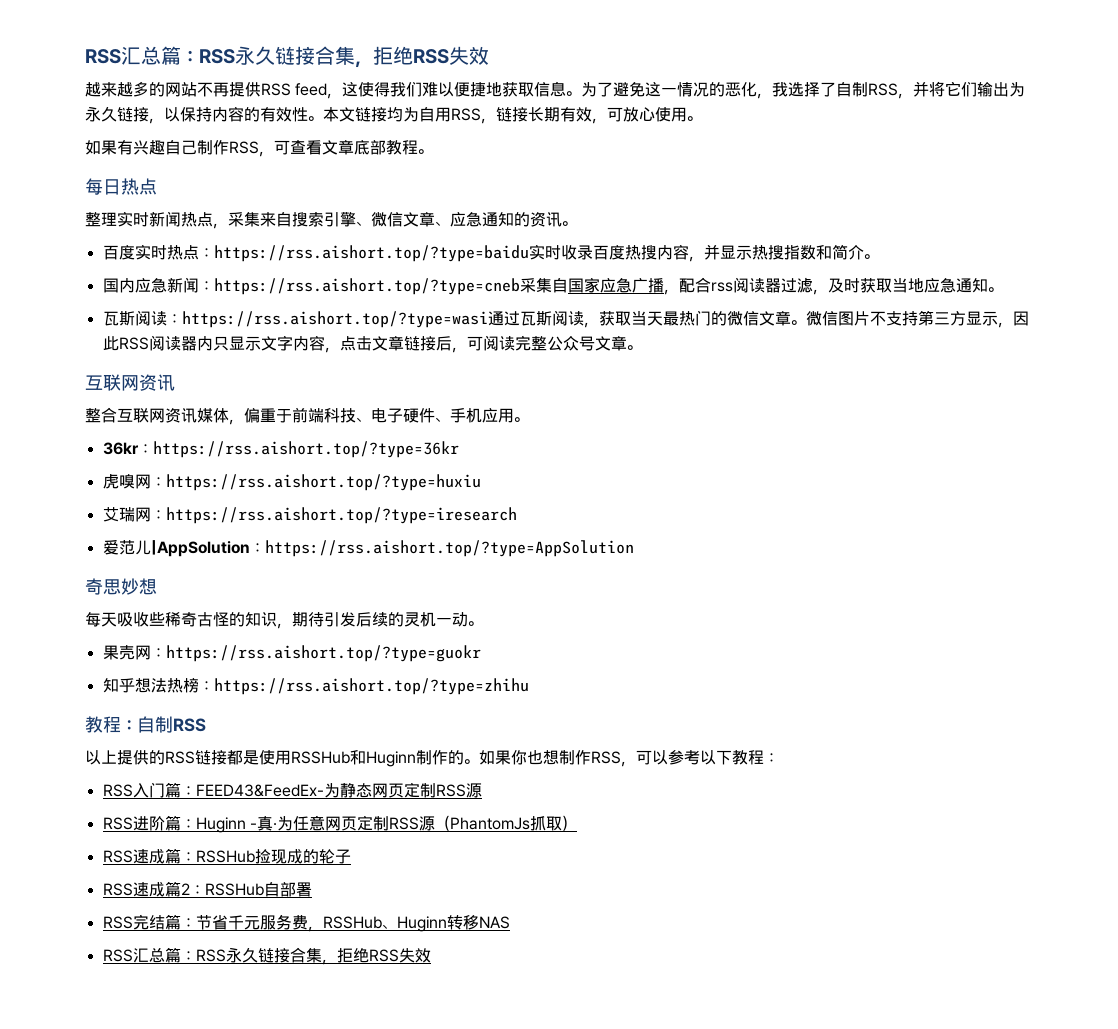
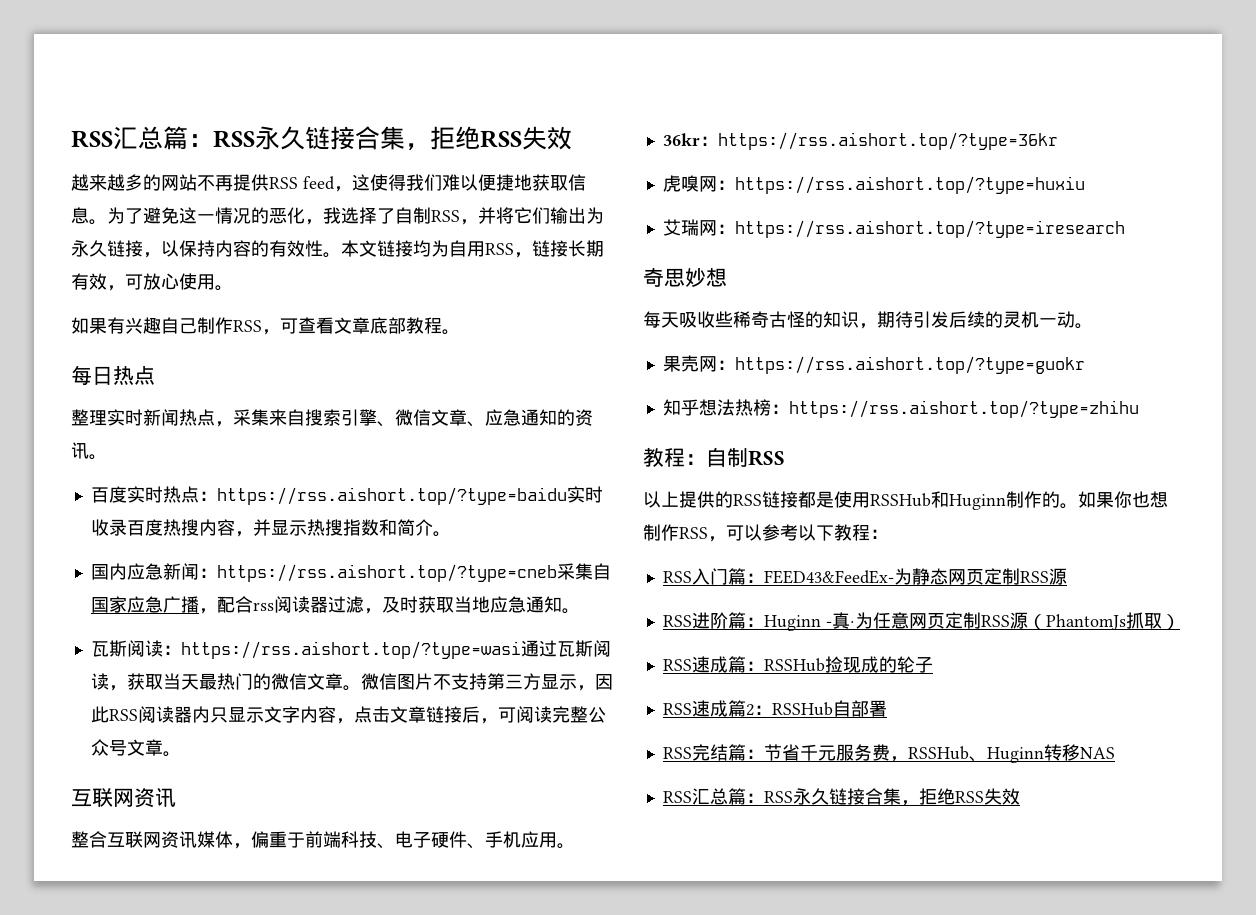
[102,540,634,557] // 爱范儿|AppSolution：https://rss.aishort.top/?type=AppSolution -> (1125, 229) none

